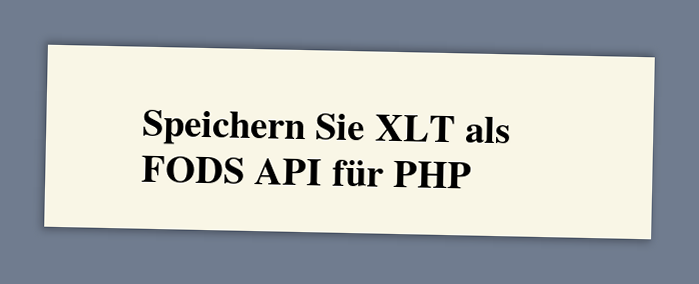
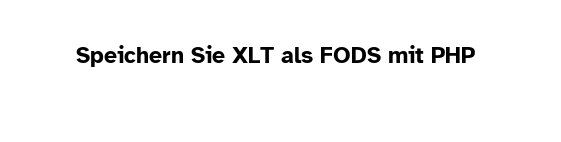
[254,158,384,187] API für -> [388,45,424,63] mit

